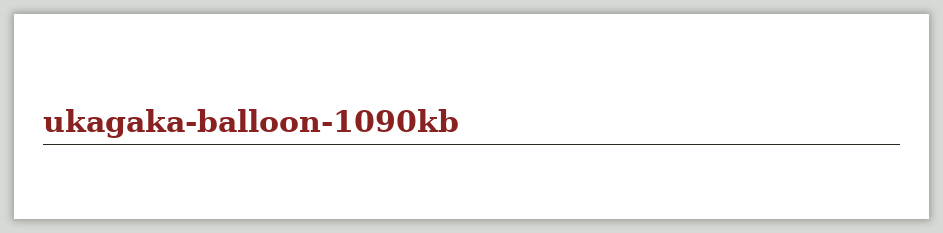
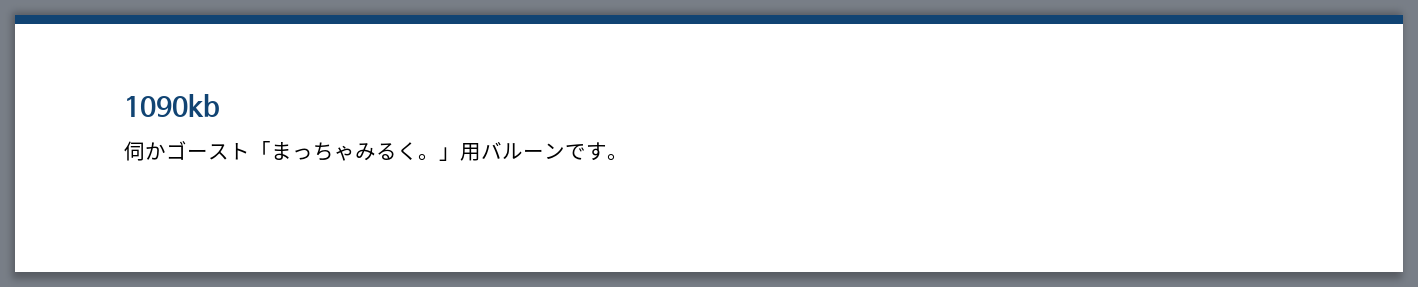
[43,109,459,138] ukagaka-balloon-1090kb -> [124,94,219,117] [124,141,628,161] 1090kb // 伺かゴースト「まっちゃみるく。」用バルーンです。

